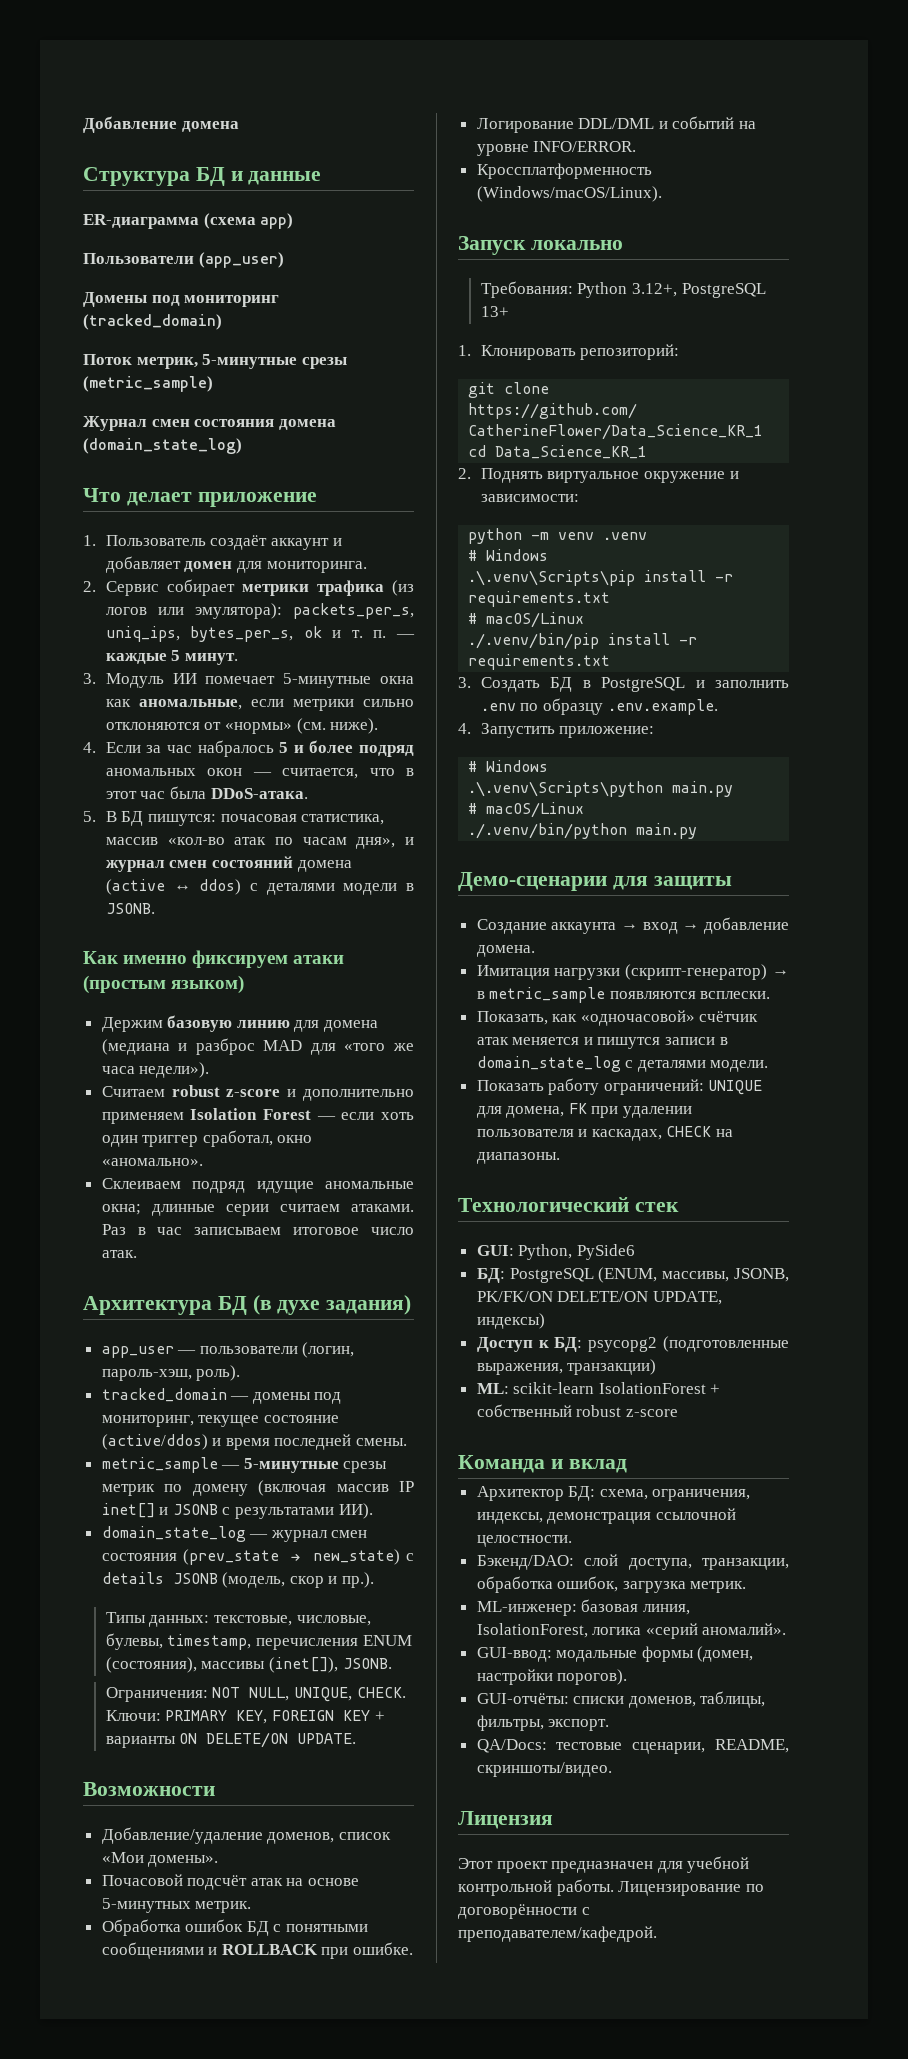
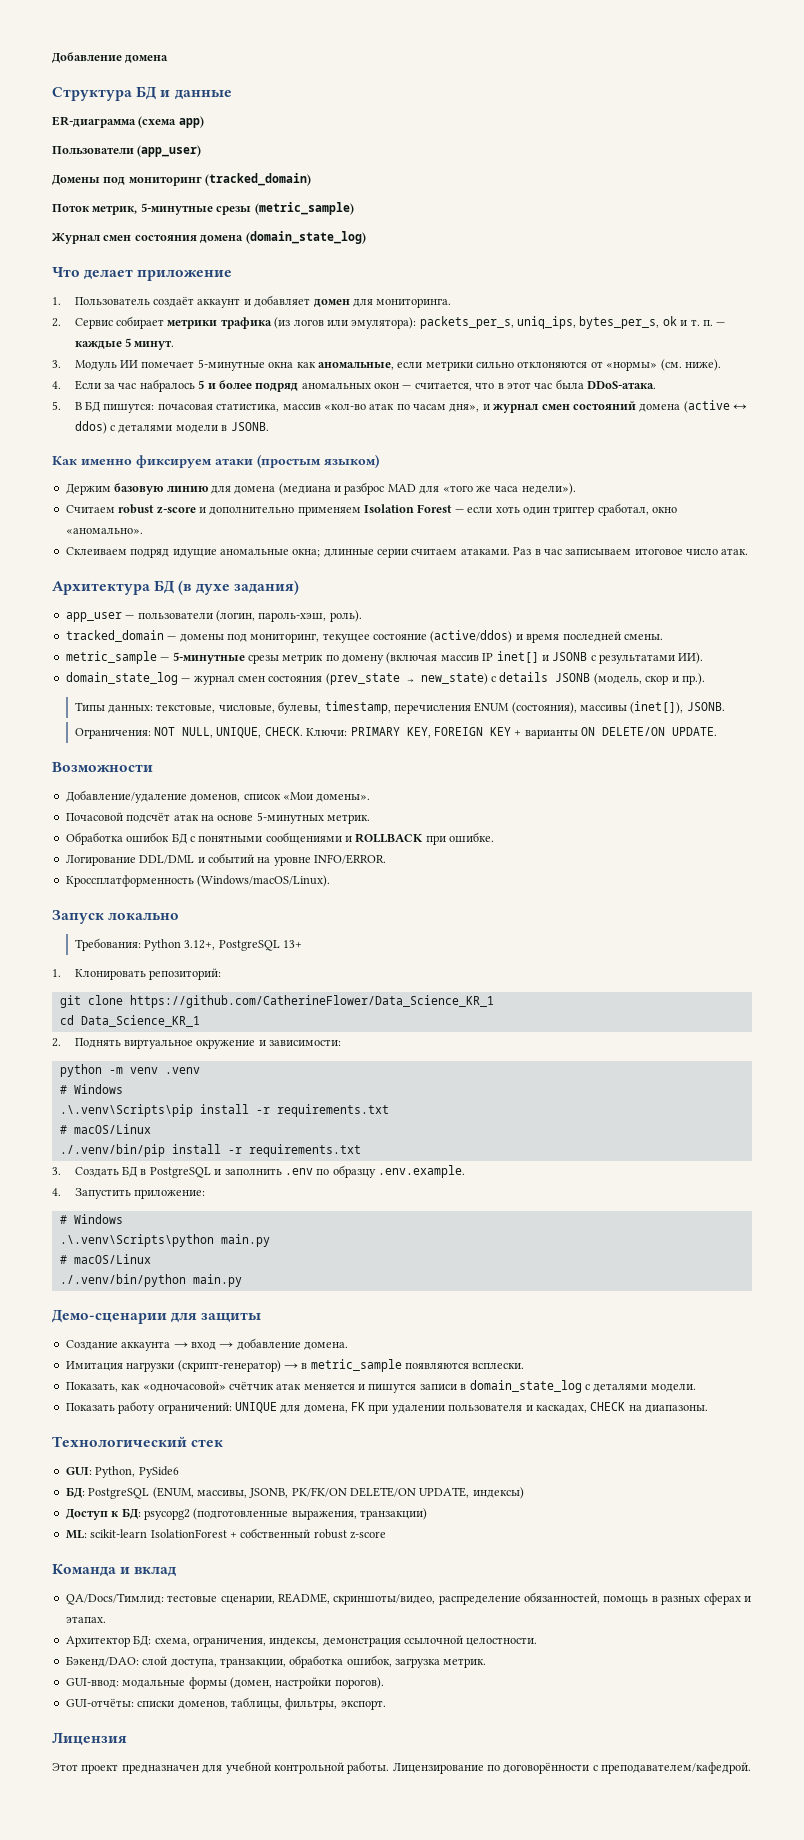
(627, 1466) none -> [65,1592,751,1605] [65,1616,106,1623] // QA/Docs/Тимлид: тестовые сценарии, README, скриншоты/видео, распределение обязанностей, помощь в разных сферах и этапах.
[476,1599,690,1616] [476,1623,787,1639] // ML-инженер: базовая линия, IsolationForest, логика «серий аномалий». -> (487, 1663) none
[476,1739,789,1754] [476,1762,612,1777] // QA/Docs: тестовые сценарии, README, скриншоты/видео. -> (386, 1705) none

